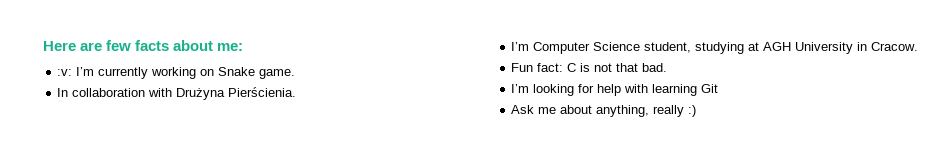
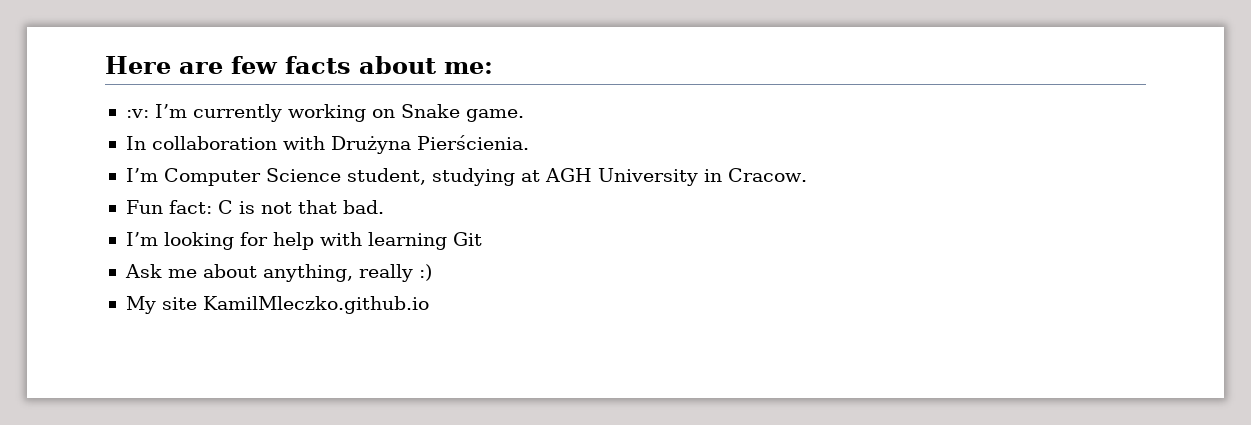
(697, 111) none -> [125,296,429,314] // My site KamilMleczko.github.io

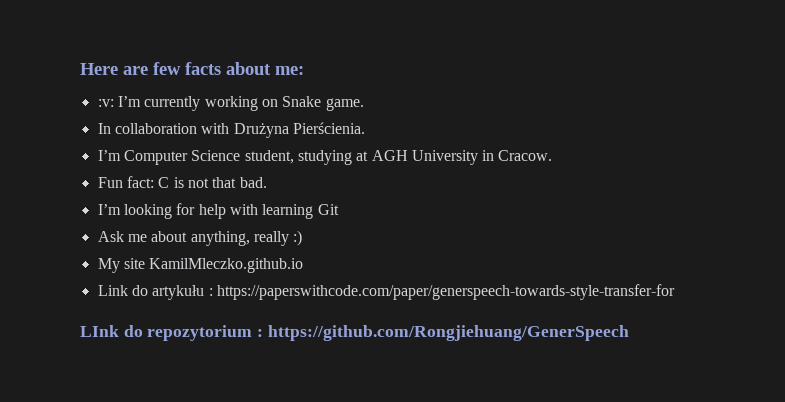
(429, 305) none -> [97,284,675,300] [80,325,629,341] // Link do artykułu : https://paperswithcode.com/paper/generspeech-towards-style-transfer-for // LInk do repozytorium : https://github.com/Rongjiehuang/GenerSpeech

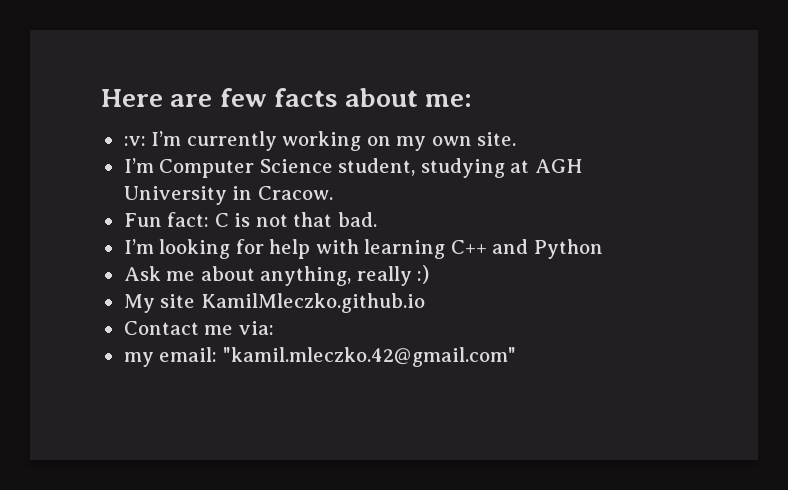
[282,96,364,111] [97,122,365,138] Snake game. // In collaboration with Drużyna Pierścienia. -> [396,132,517,151] my own site.
[317,204,339,215] Git -> [450,239,603,259] C++ and Python
[97,284,675,300] [80,325,629,341] Link do artykułu : https://paperswithcode.com/paper/generspeech-towards-style-transfer-for // LInk do repozytorium : https://github.com/Rongjiehuang/GenerSpeech -> [123,321,274,335] [123,347,516,367] Contact me via: // my email: "kamil.mleczko.42@gmail.com"

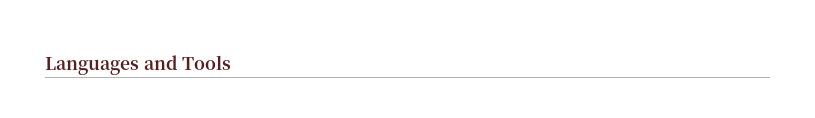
[101,88,473,107] [123,131,517,151] [123,158,582,178] [123,186,333,205] [123,212,377,227] [123,239,603,259] [123,265,430,286] [123,293,425,313] [123,321,274,335] [123,347,516,367] Here are few facts about me: // :v: I’m currently working on my own site. // I’m Computer Science student, studying at AGH University in Cracow. // Fun fact: C is not that bad. // I’m looking for help with learning C++ and Python // Ask me about anything, really :) // My site KamilMleczko.github.io // Contact me via: // my email: "kamil.mleczko.42@gmail.com" -> [45,55,232,75] Languages and Tools

